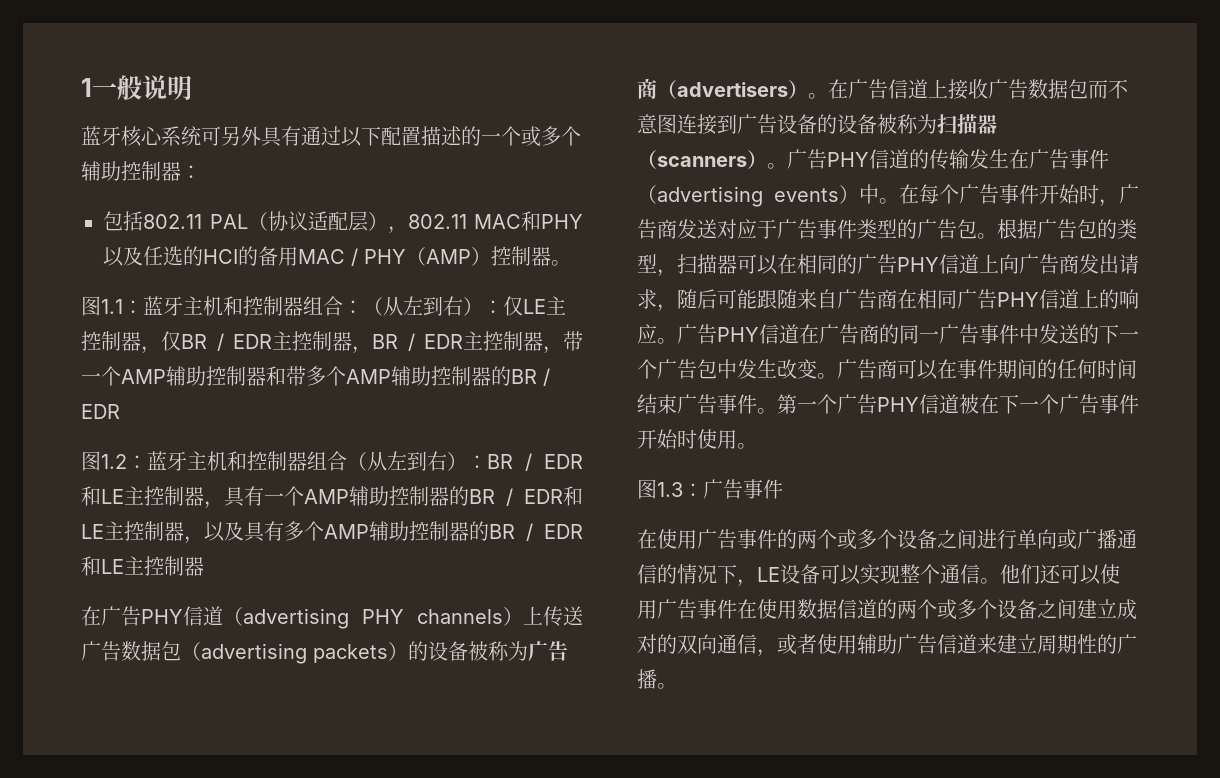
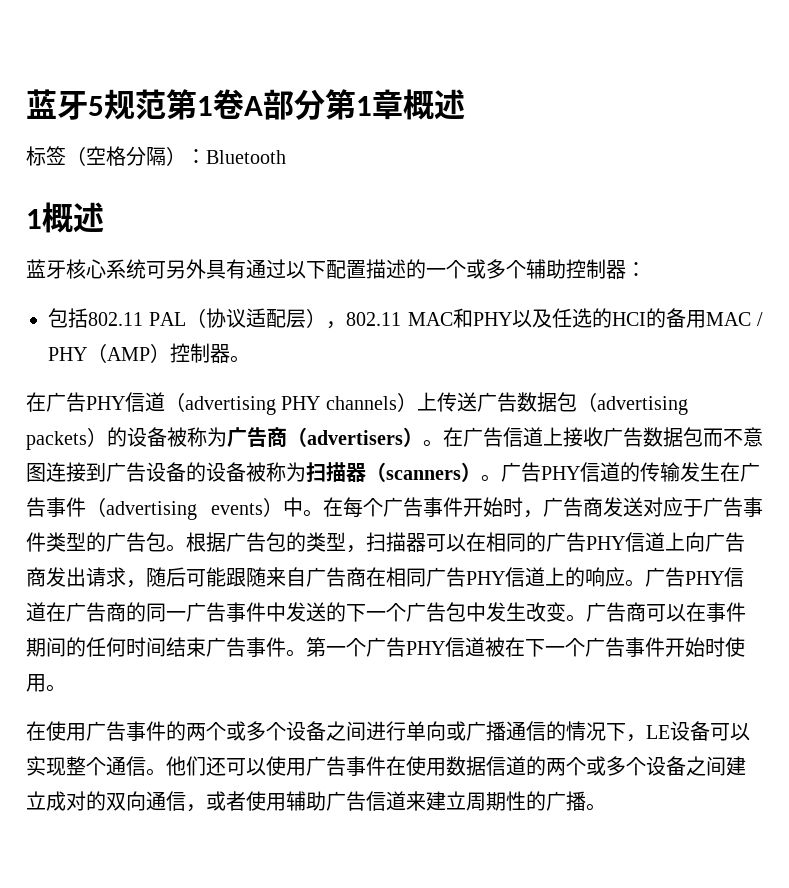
[81,75,192,100] 1一般说明 -> [26,89,465,120] [26,146,286,166] [26,202,104,233] 蓝牙5规范第1卷A部分第1章概述 // 标签（空格分隔）：Bluetooth // 1概述
[81,296,566,316] [81,331,583,354] [81,366,550,386] [81,404,120,419] [81,451,583,471] [81,486,583,509] [81,521,583,544] [81,556,204,576] // 图1.1：蓝牙主机和控制器组合：（从左到右）：仅LE主控制器，仅BR / EDR主控制器，BR / EDR主控制器，带一个AMP辅助控制器和带多个AMP辅助控制器的BR / EDR // 图1.2：蓝牙主机和控制器组合（从左到右）：BR / EDR和LE主控制器，具有一个AMP辅助控制器的BR / EDR和LE主控制器，以及具有多个AMP辅助控制器的BR / EDR和LE主控制器 -> (250, 359) none
[637,479,783,499] // 图1.3：广告事件 -> (66, 688) none

